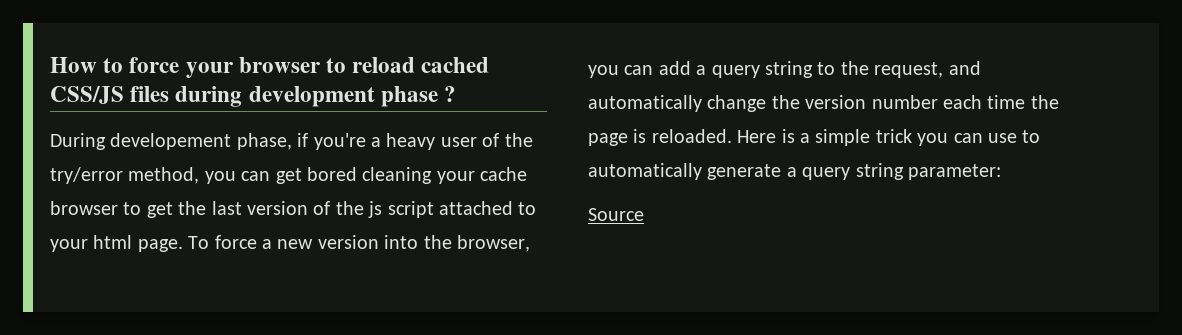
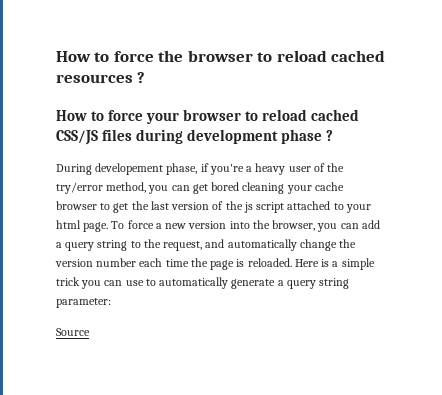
[50,57,180,73] How to force -> [56,50,386,62] [56,72,146,83] [56,110,144,121] How to force the browser to reload cached resources ? // How to force

